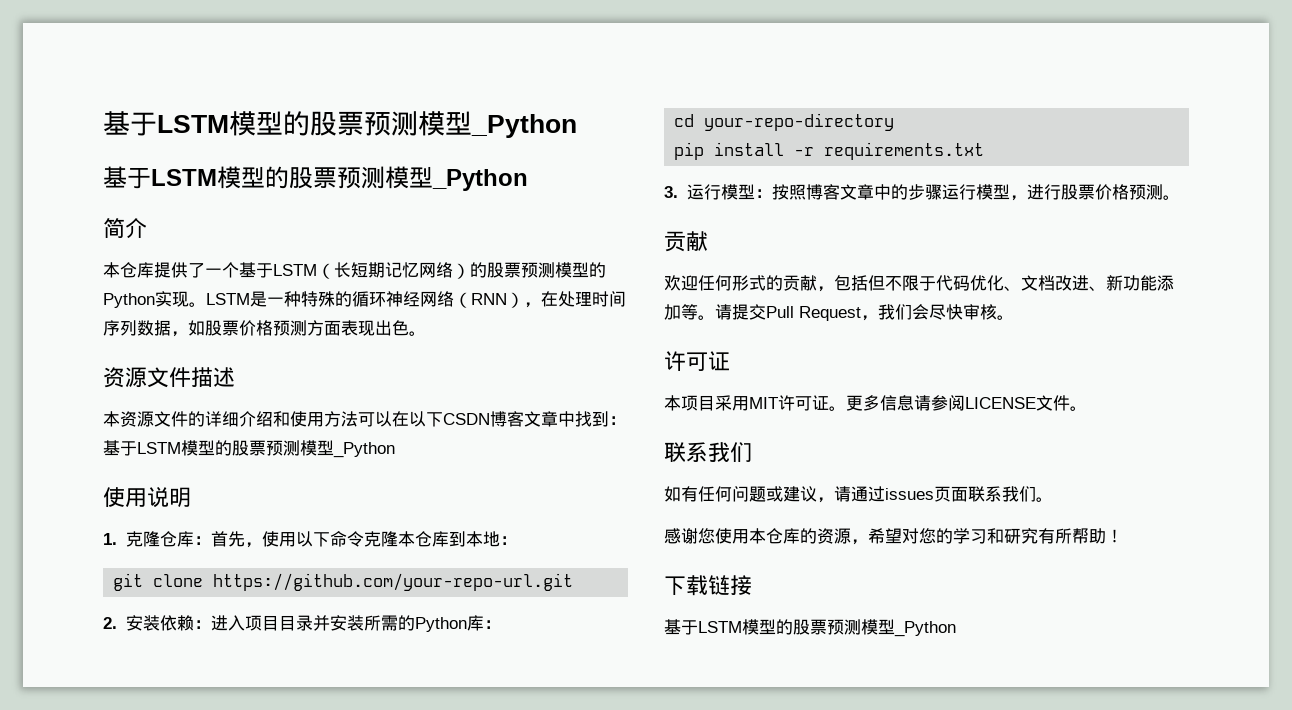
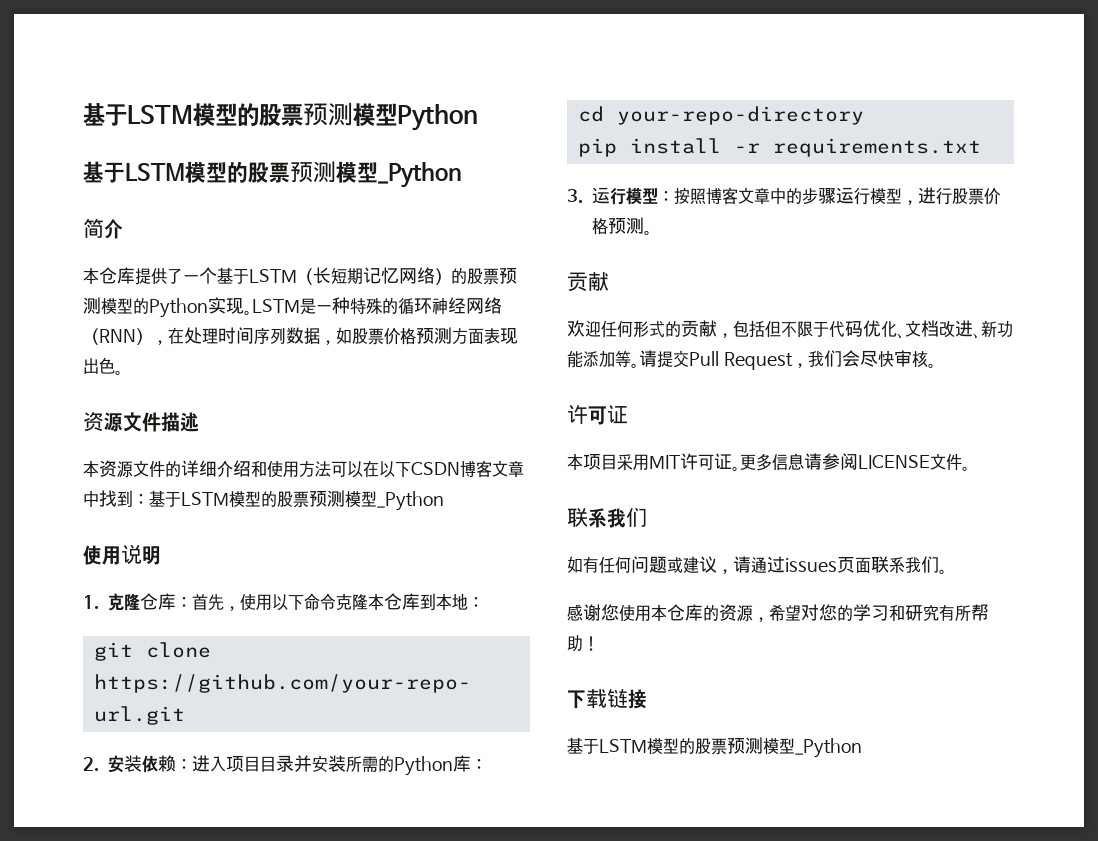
[103,111,577,138] 基于LSTM模型的股票预测模型_Python -> [83,102,478,131] 基于LSTM模型的股票预测模型Python

